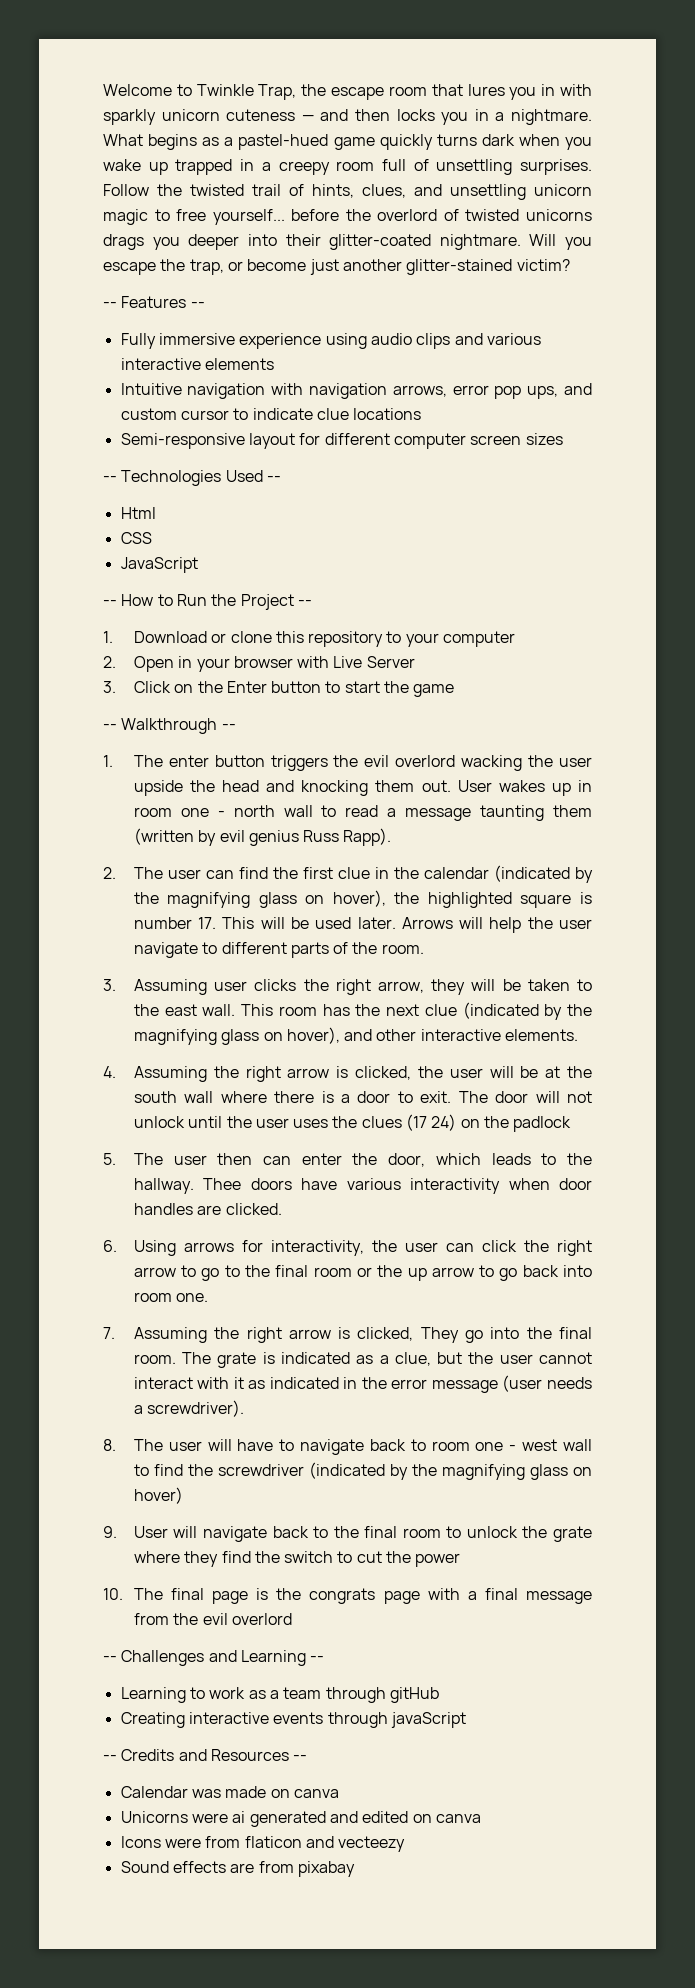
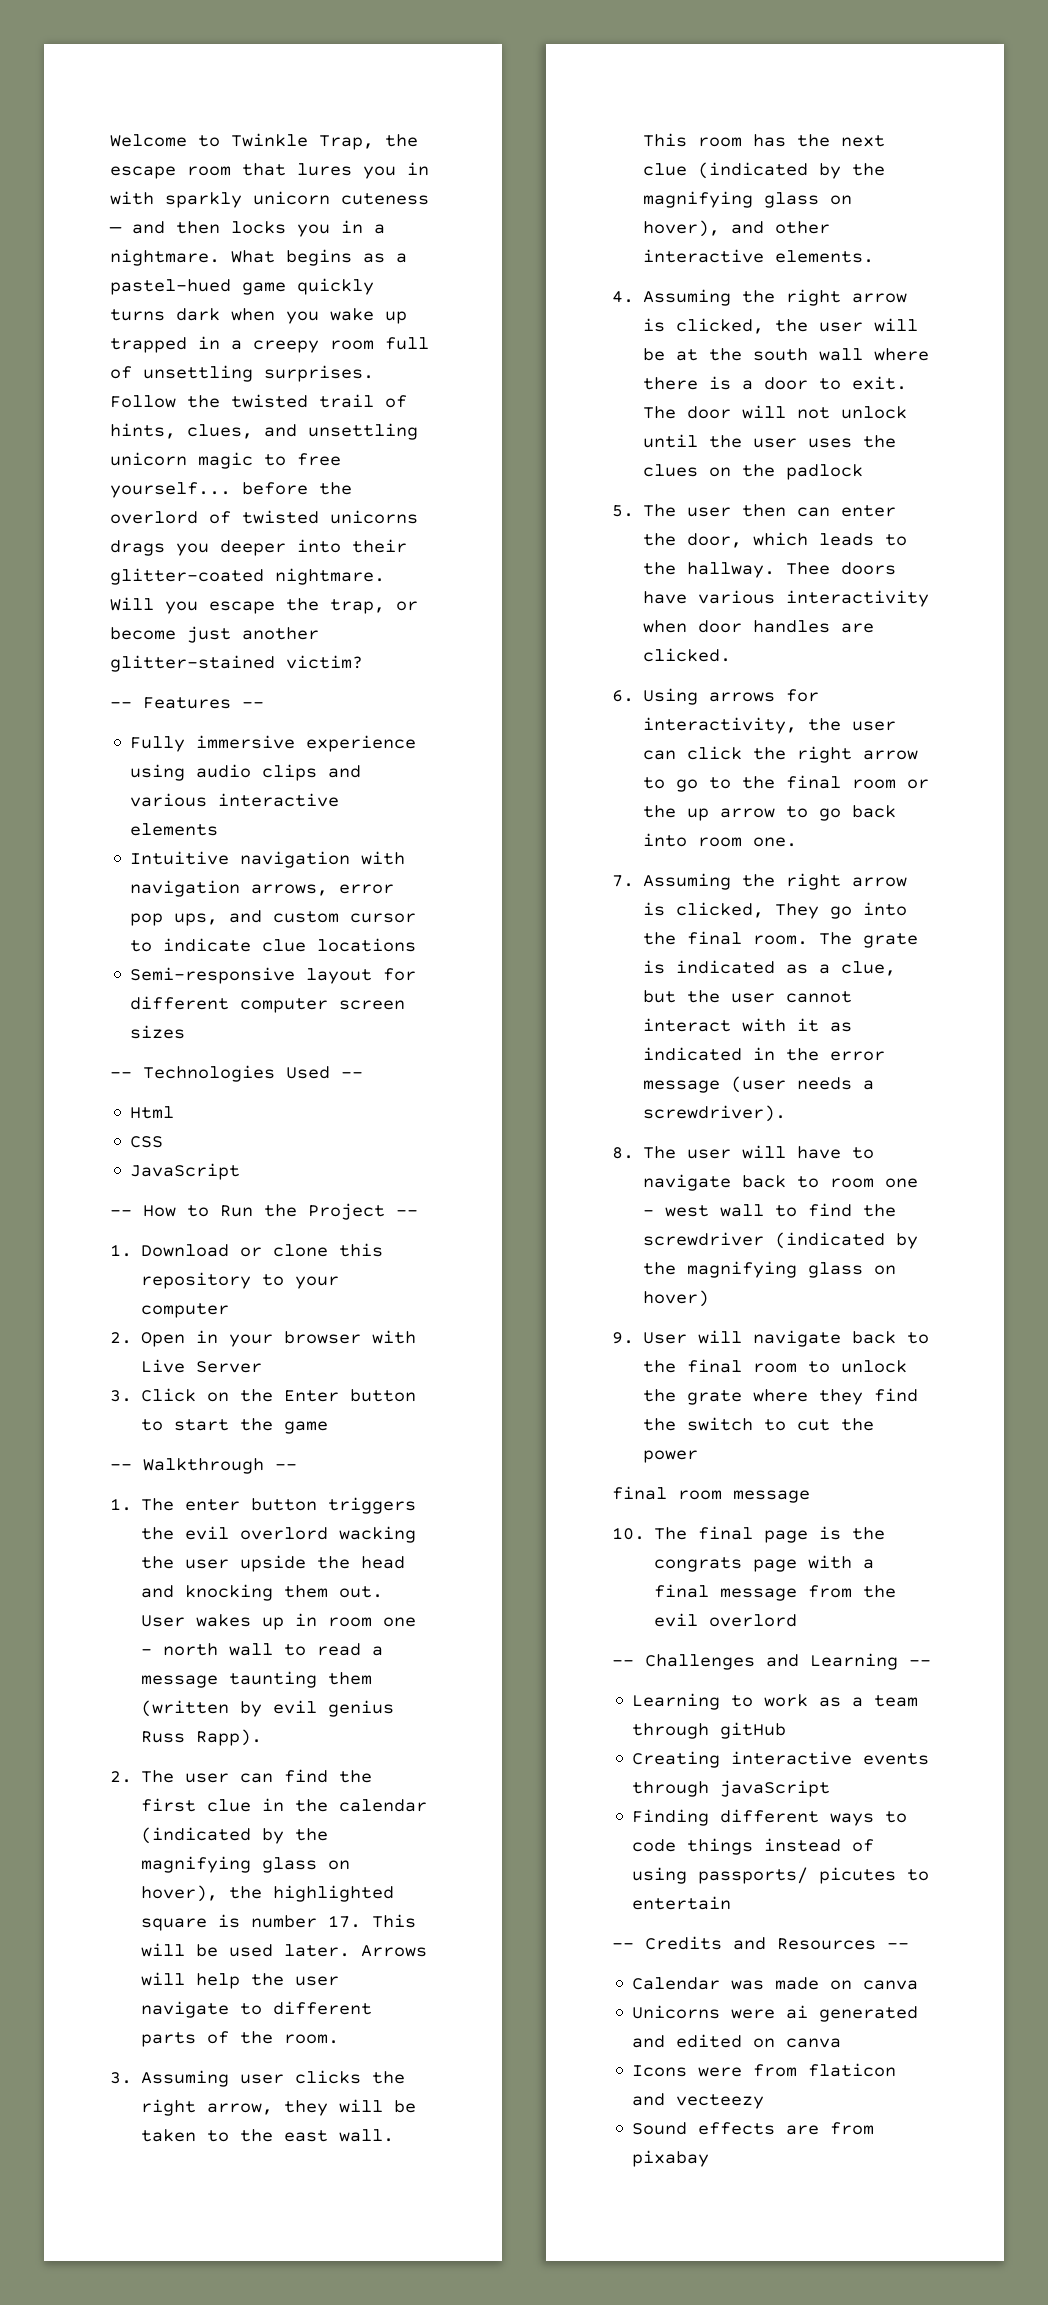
[406,1114,457,1131] (17 24) -> (699, 470) none
(461, 1560) none -> [612,1486,810,1503] // final room message
(466, 1720) none -> [632,1809,908,1826] [632,1838,875,1855] [632,1867,930,1884] [632,1896,732,1910] // Finding different ways to code things instead of using passports/ picutes to entertain

